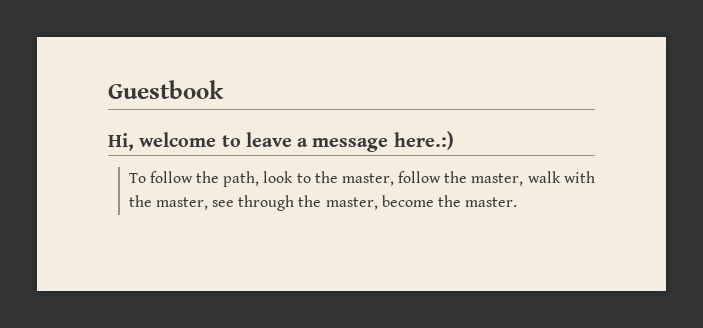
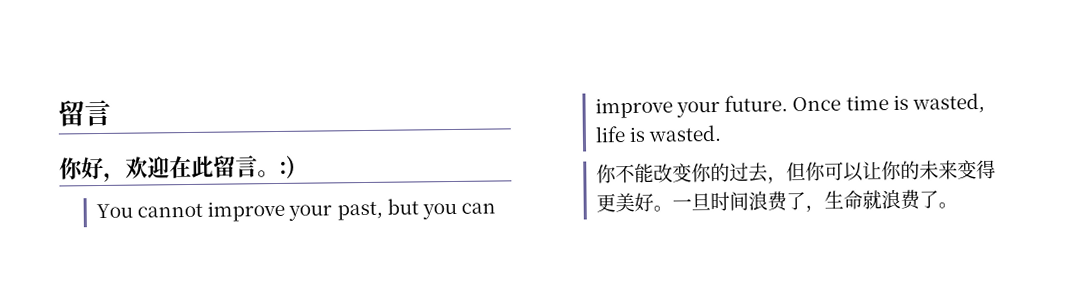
[108,80,224,99] [108,131,454,152] [128,171,595,187] [128,195,518,211] Guestbook // Hi, welcome to leave a message here.:) // To follow the path, look to the master, follow the master, walk with the master, see through the master, become the master. -> [58,99,111,127] [59,155,296,182] [96,198,497,222] [595,92,985,119] [595,124,722,143] [596,159,997,184] [596,189,959,213] 留言 // 你好，欢迎在此留言。:) // You cannot improve your past, but you can improve your future. Once time is wasted, life is wasted. // 你不能改变你的过去，但你可以让你的未来变得更美好。一旦时间浪费了，生命就浪费了。

